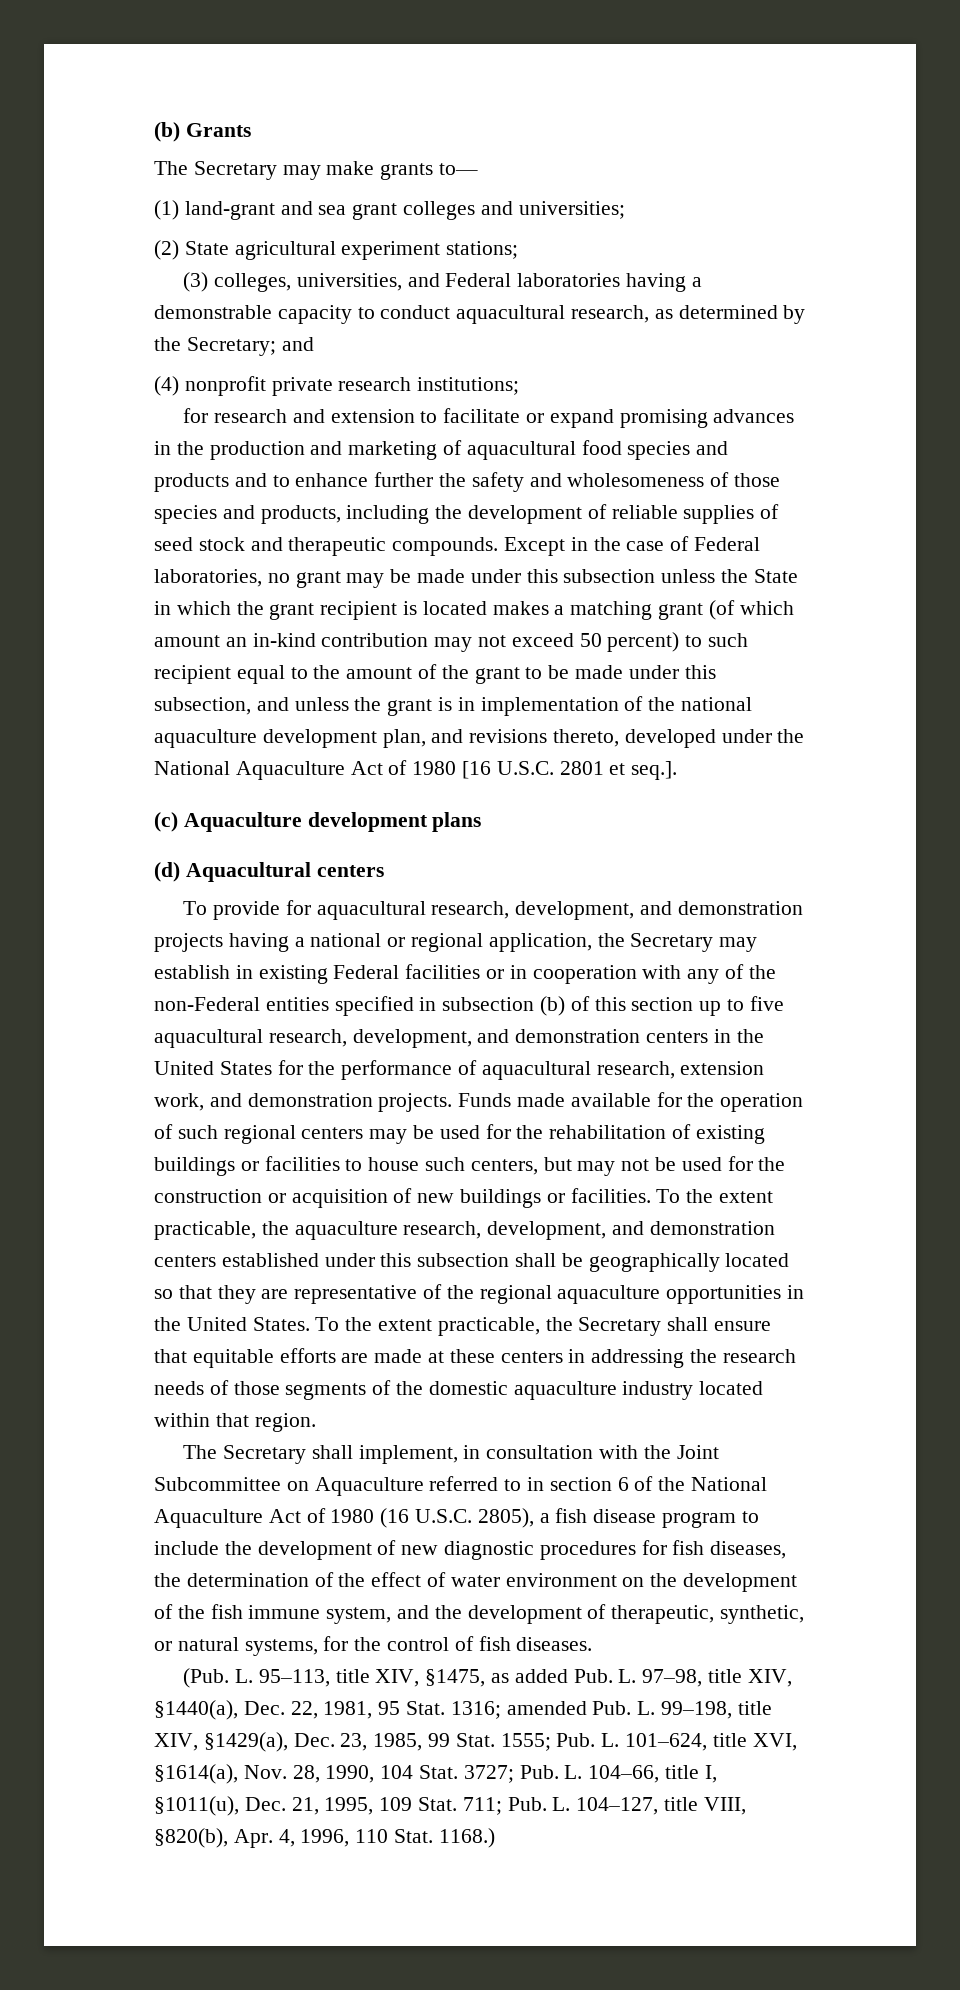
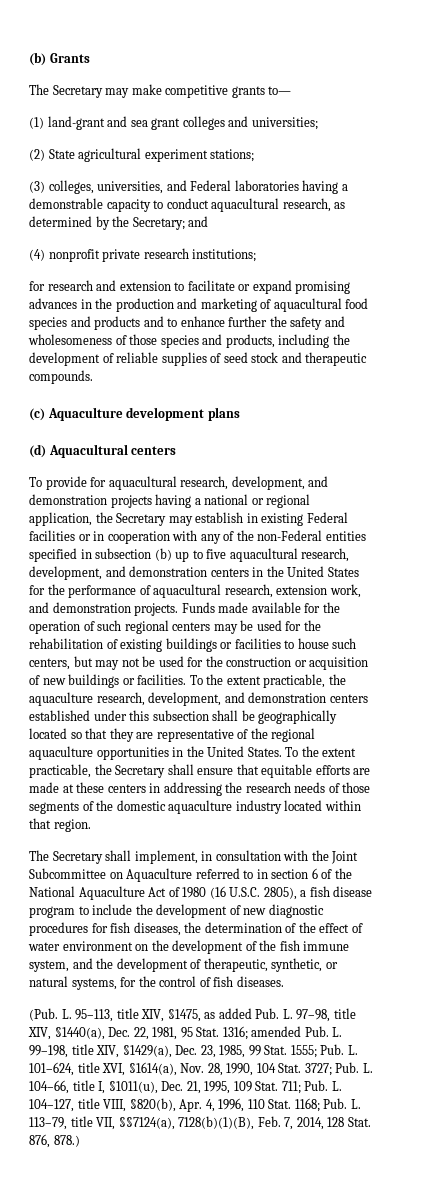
(375, 168) none -> [165,85,229,98] competitive
[504,536,761,556] [154,569,798,588] [154,600,794,620] [154,632,749,652] [154,664,716,684] [154,696,753,716] [154,729,805,748] [154,760,678,780] Except in the case of Federal laboratories, no grant may be made under this subsection unless the State in which the grant recipient is located makes a matching grant (of which amount an in-kind contribution may not exceed 50 percent) to such recipient equal to the amount of the grant to be made under this subsection, and unless the grant is in implementation of the national aquaculture development plan, and revisions thereto, developed under the National Aquaculture Act of 1980 [16 U.S.C. 2801 et seq.]. -> (93, 377) none
[570,996,694,1011] of this section -> (172, 554) none
[438,1828,495,1848] 1168.) -> [294,1098,361,1112] [29,1116,371,1130] [29,1134,80,1148] 1168; Pub. L. 113–79, title VII, §§7124(a), 7128(b)(1)(B), Feb. 7, 2014, 128 Stat. 876, 878.)

